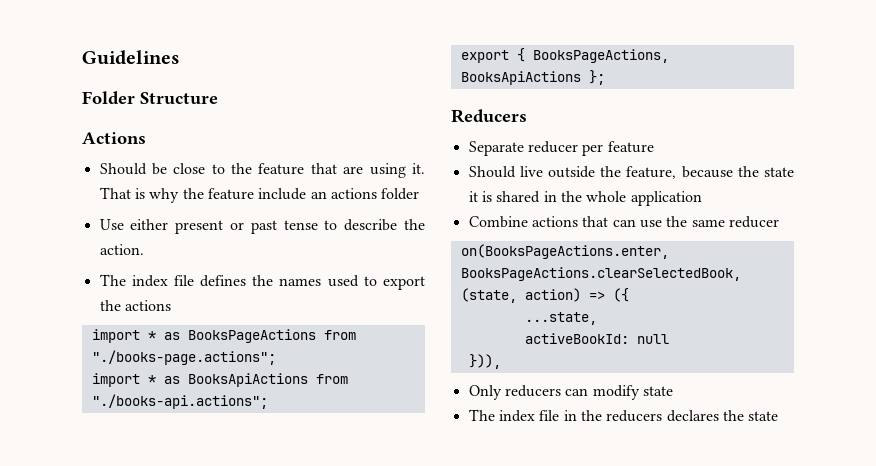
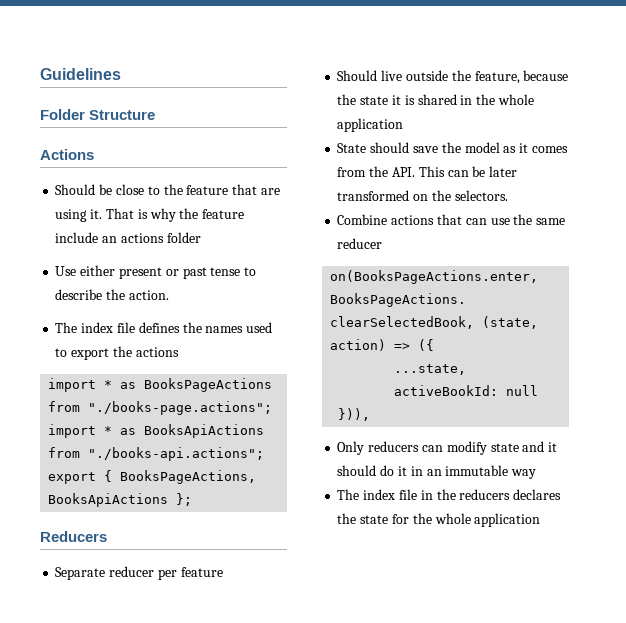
(702, 198) none -> [337,142,568,153] [337,166,518,177] [337,190,508,201] // State should save the model as it comes from the API. This can be later transformed on the selectors.
(673, 391) none -> [522,441,558,452] [337,465,537,479] and it should do it in an immutable way
(779, 416) none -> [391,513,541,527] for the whole application

